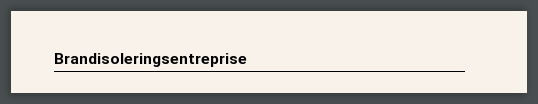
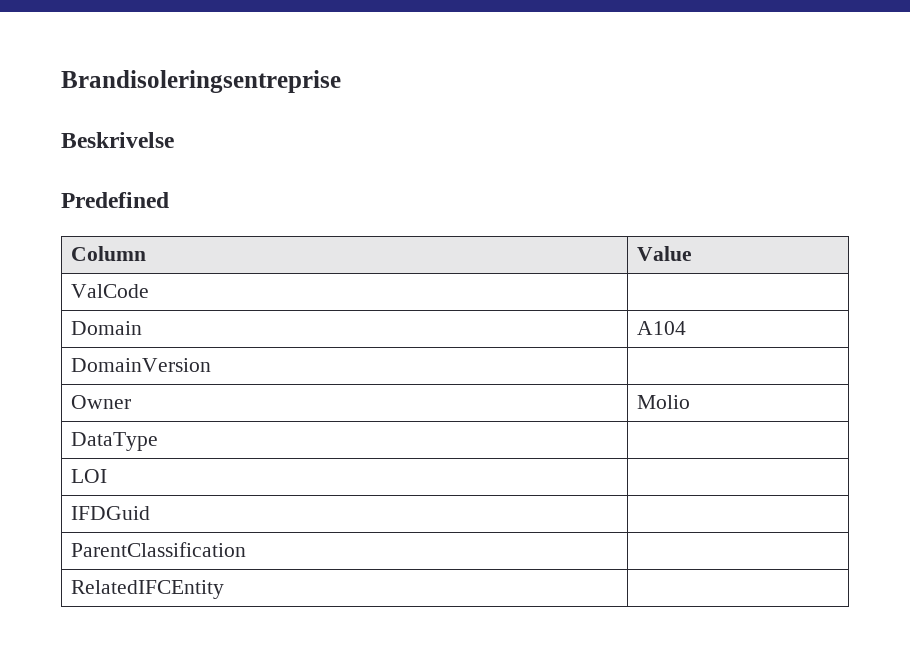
(247, 60) none -> [61,132,174,148] [61,192,169,208] [71,246,147,261] [637,246,693,261] [71,284,150,298] [71,321,143,335] [637,321,687,335] [71,358,212,372] [71,395,132,409] [637,395,691,409] [71,432,159,451] [71,469,108,483] [71,506,151,520] [71,542,247,557] [71,580,225,599] // Beskrivelse // Predefined // Column | Value // ValCode | // Domain | A104 // DomainVersion | // Owner | Molio // DataType | // LOI | // IFDGuid | // ParentClassification | // RelatedIFCEntity |

